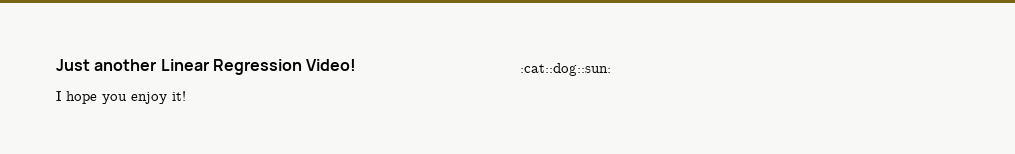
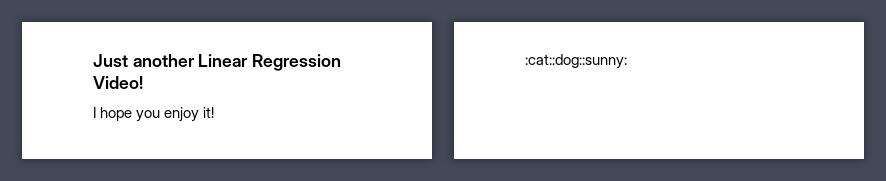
[520,63,611,76] :cat::dog::sun: -> [525,54,627,69] :cat::dog::sunny:

